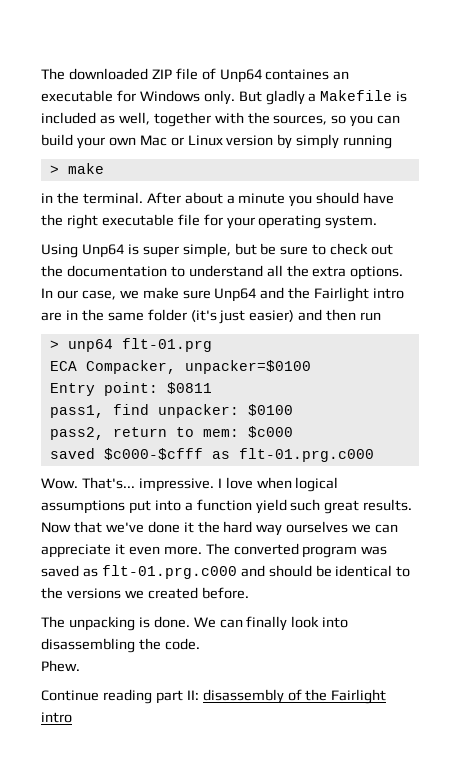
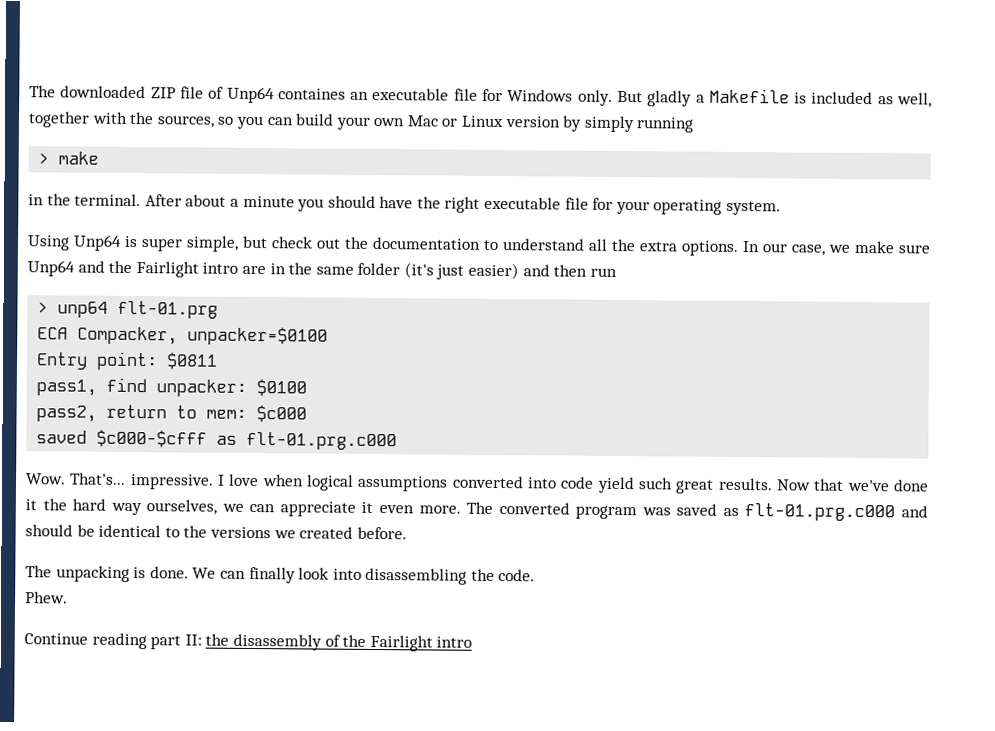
(113, 96) none -> [453,88,478,101] file
[260,243,327,255] be sure to -> (268, 242) none
[128,499,252,514] put into a function -> [451,475,595,489] converted into code
[286,521,349,533] ourselves -> [146,499,218,515] ourselves,
(199, 695) none -> [205,633,230,646] the

